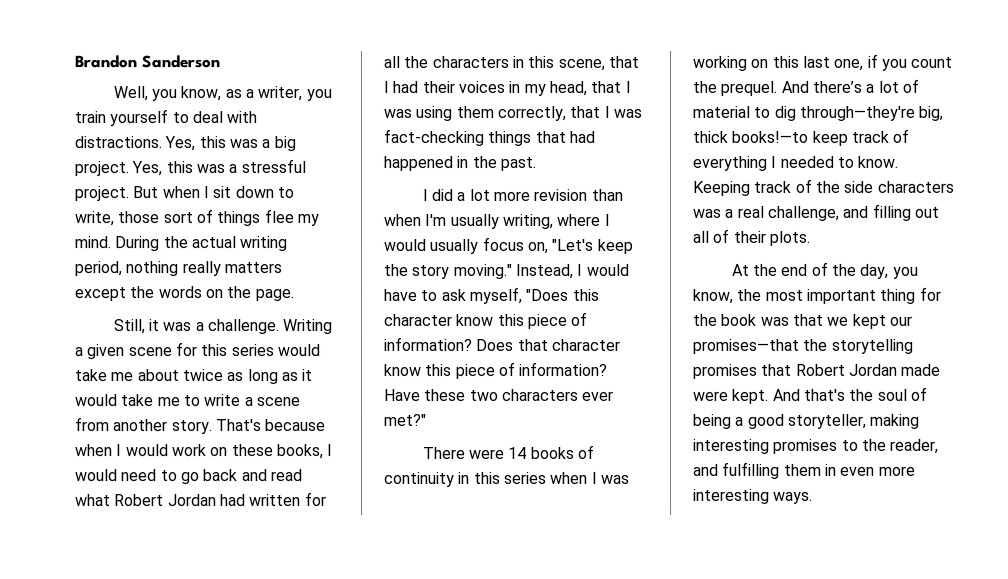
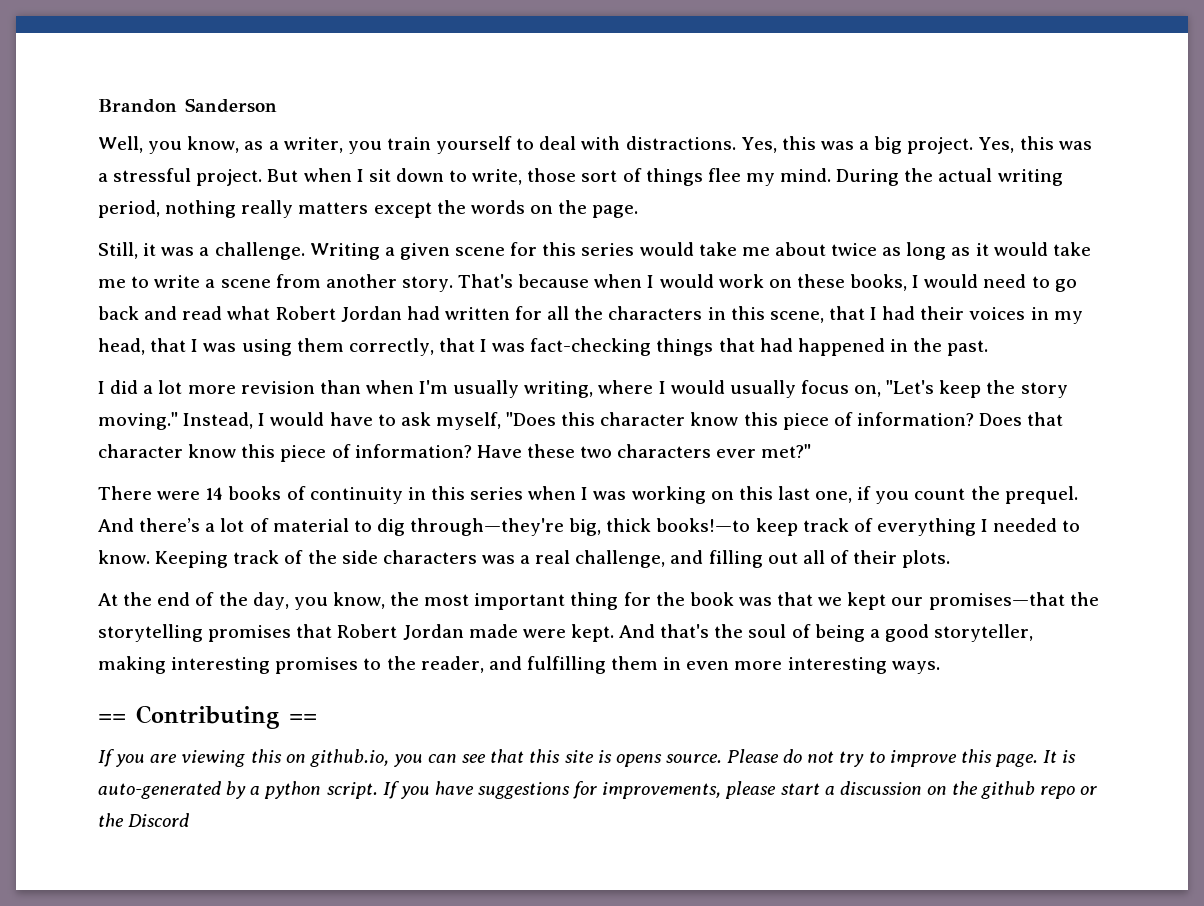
(814, 497) none -> [98,705,317,729] [98,749,1077,767] [98,781,1098,799] [98,813,190,827] // == Contributing == // If you are viewing this on github.io, you can see that this site is opens source. Please do not try to improve this page. It is auto-generated by a python script. If you have suggestions for improvements, please start a discussion on the github repo or the Discord

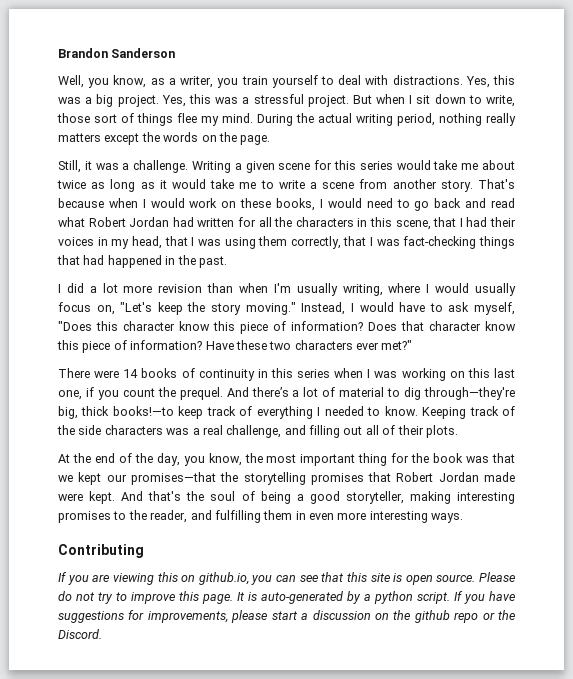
[98,714,126,723] == -> (464, 518) none
[289,714,317,723] == -> (144, 551) none
[615,754,662,767] opens -> [405,575,433,585] open
[128,813,190,827] Discord -> [58,629,102,639] Discord.

